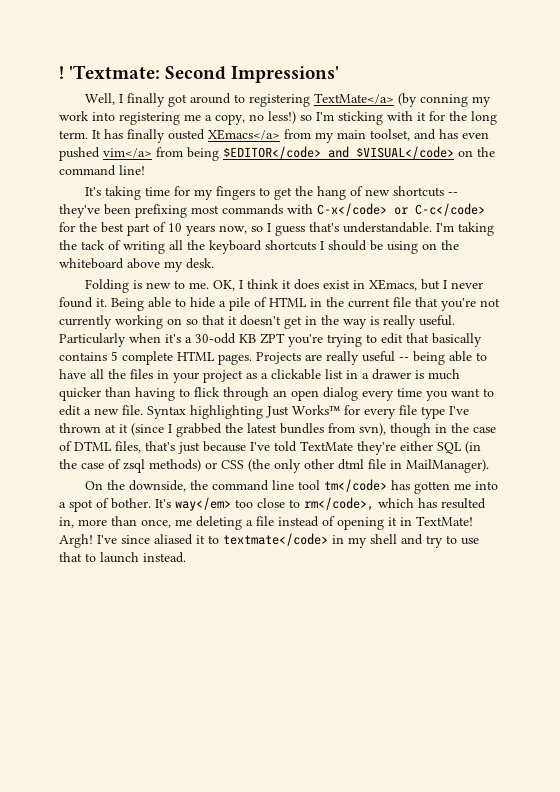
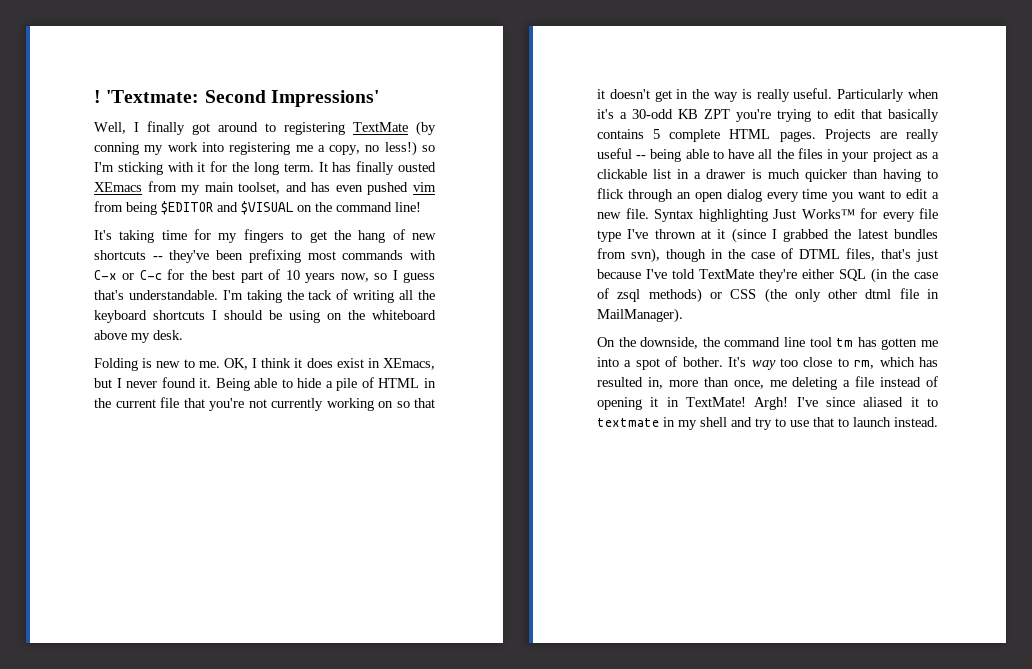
[313,93,394,104] TextMate</a> -> [353,122,408,132] TextMate
[208,129,280,140] XEmacs</a> -> [94,182,142,192] XEmacs
[103,148,152,158] vim</a> -> [412,182,436,192] vim
[223,146,454,159] $EDITOR</code> and $VISUAL</code> -> [161,201,294,215] $EDITOR and $VISUAL
[317,203,485,216] C-x</code> or C-c</code> -> [94,270,162,280] C-x or C-c
[323,479,387,492] tm</code> -> [836,338,854,347] tm
[175,497,231,511] way</em> -> [751,360,776,370] way
[304,497,374,511] rm</code>, -> [854,360,875,369] rm,
[223,533,328,546] textmate</code> -> [597,418,659,427] textmate

